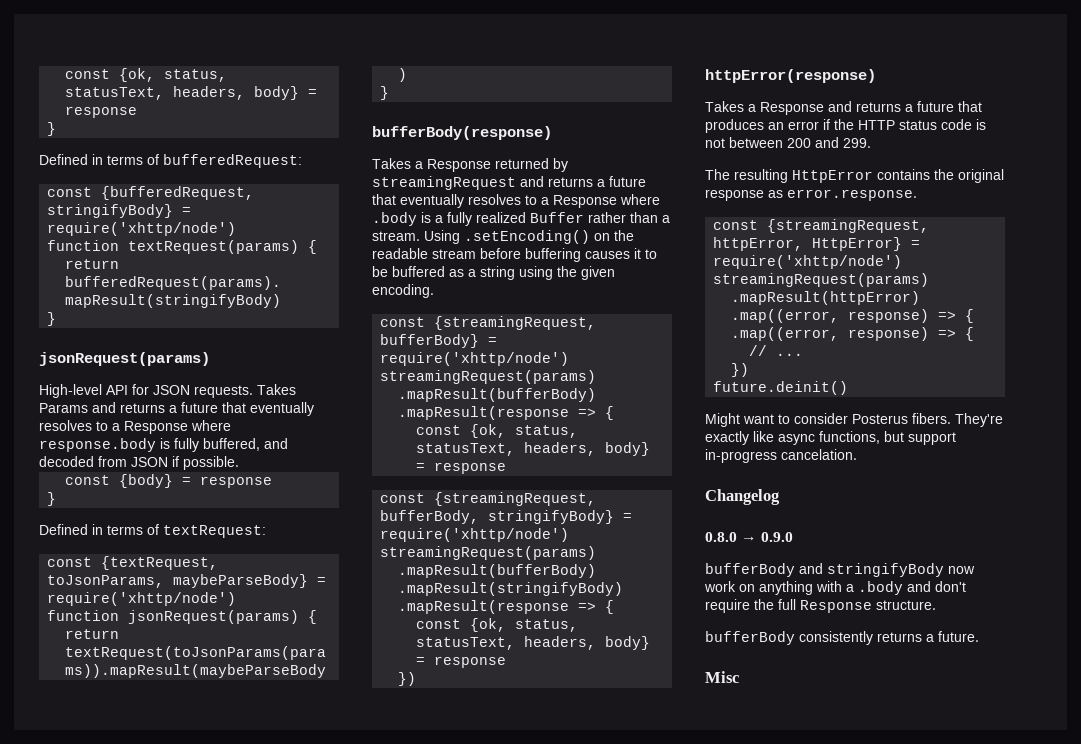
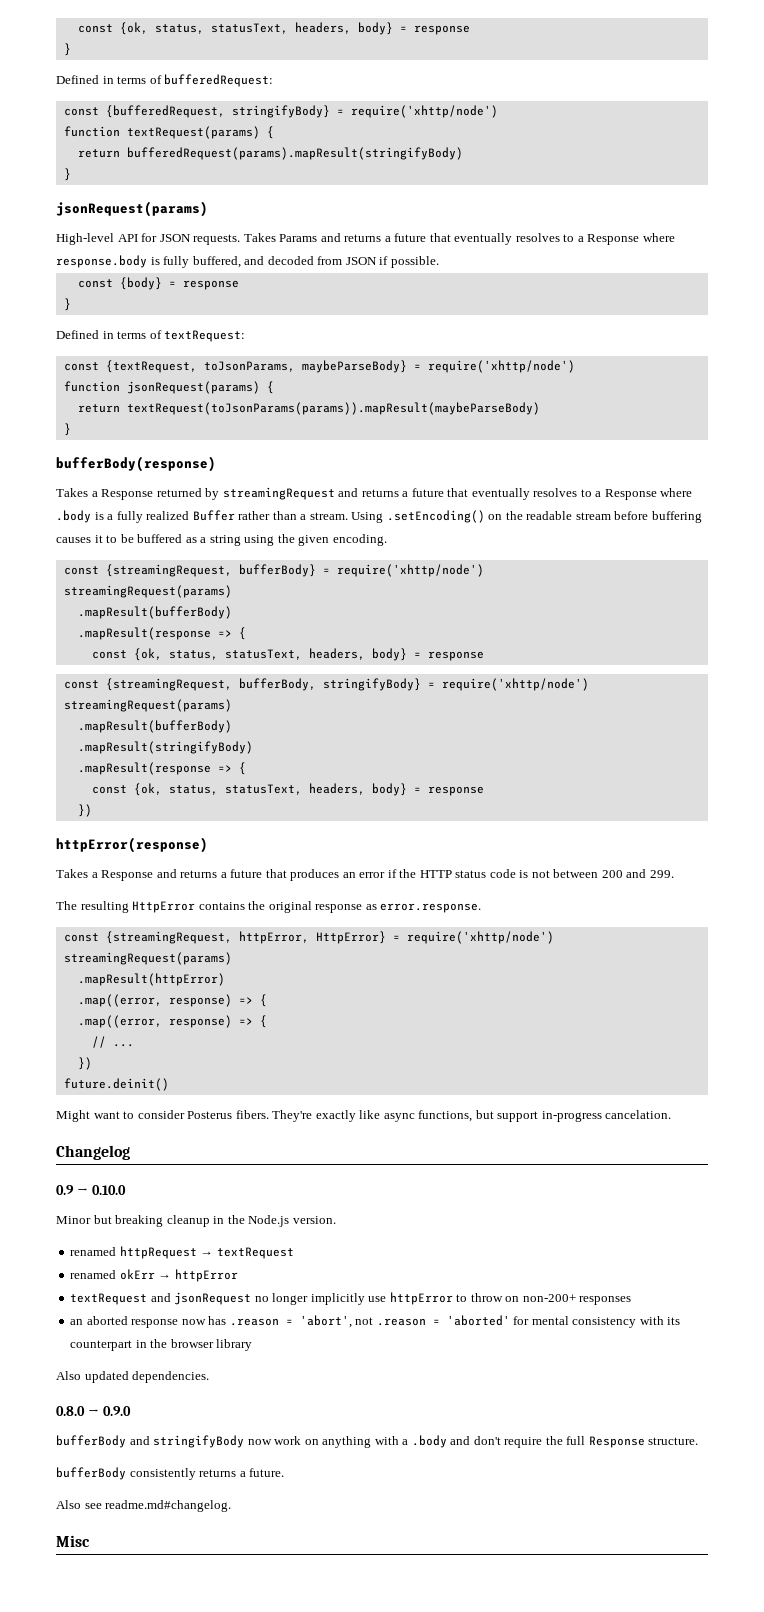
(780, 497) none -> [56,1185,126,1195] [56,1215,336,1227] [70,1246,294,1259] [70,1269,238,1282] [70,1292,632,1305] [70,1315,681,1328] [70,1339,253,1351] [56,1371,210,1383] // 0.9 → 0.10.0 // Minor but breaking cleanup in the Node.js version. // renamed httpRequest → textRequest // renamed okErr → httpError // textRequest and jsonRequest no longer implicitly use httpError to throw on non-200+ responses // an aborted response now has .reason = 'abort', not .reason = 'aborted' for mental consistency with its counterpart in the browser library // Also updated dependencies.
(979, 636) none -> [56,1500,232,1512] // Also see readme.md#changelog.

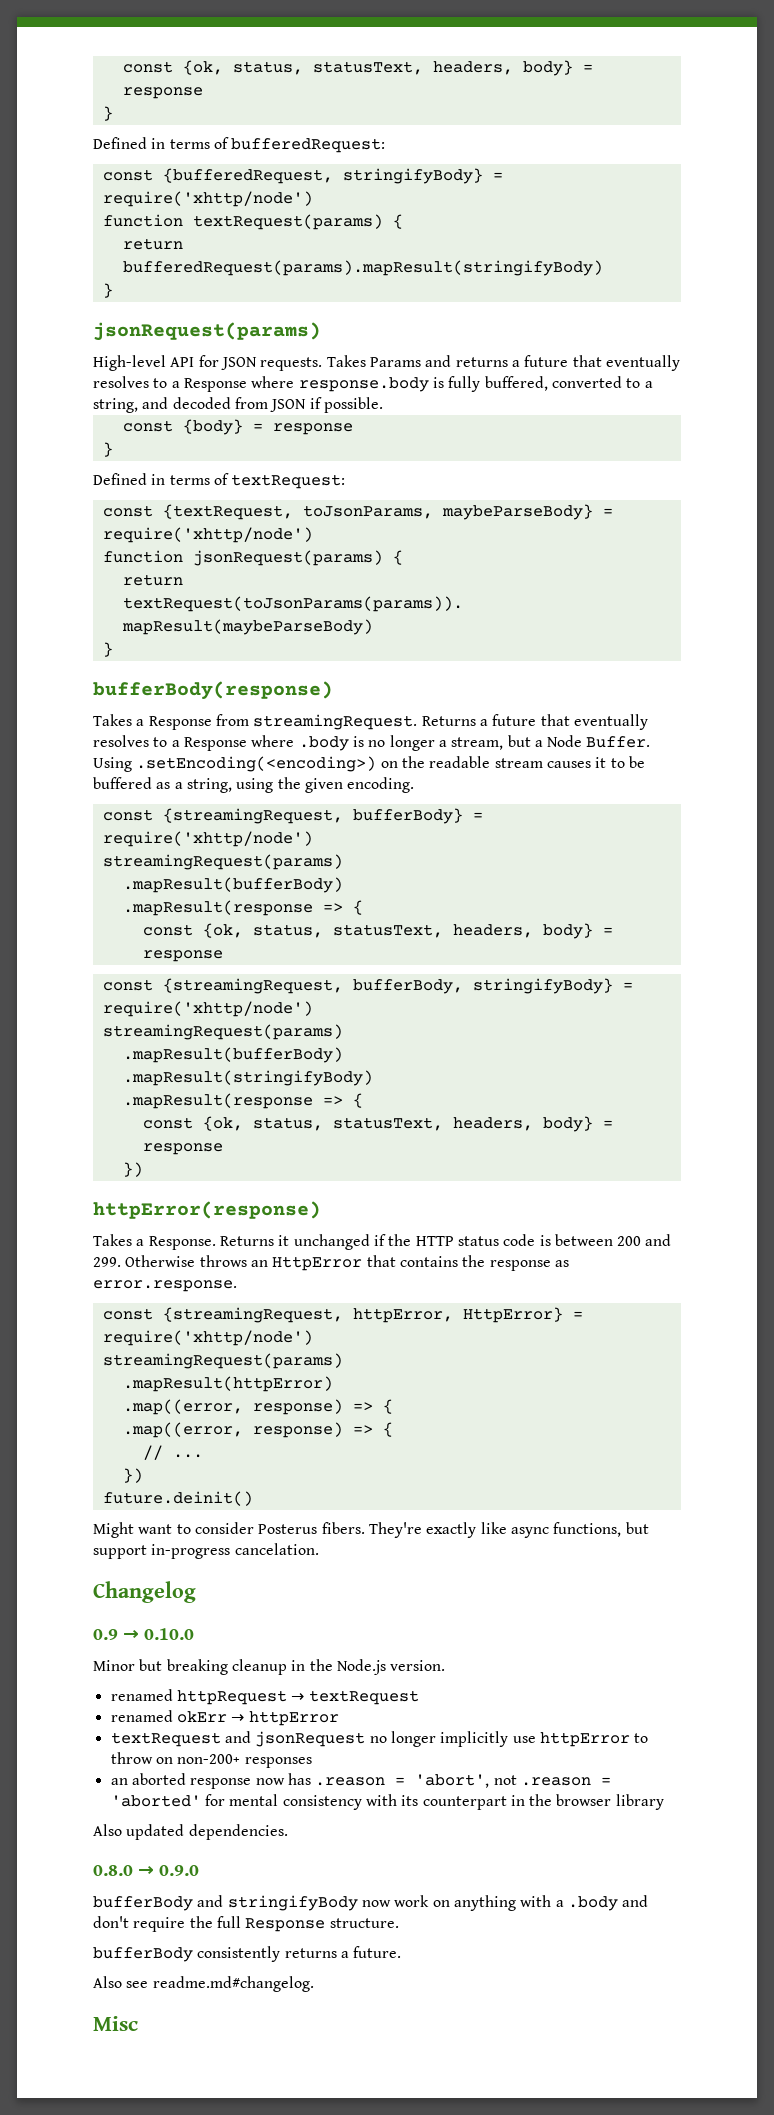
(241, 262) none -> [551,376,653,388] [93,398,138,413] converted to a string,
[156,487,399,500] returned by streamingRequest and returns -> [215,714,476,730] from streamingRequest. Returns
[107,510,485,523] a fully realized Buffer rather than a stream. Using .setEncoding() -> [368,735,651,751] [93,756,377,772] no longer a stream, but a Node Buffer. Using .setEncoding(<encoding>)
[614,511,702,523] before buffering -> (543, 763) none
[209,535,241,546] string -> [186,778,232,793] string,
[101,869,386,881] Response and returns a future that produces an error -> [148,1234,370,1250] Response. Returns it unchanged
[531,870,550,878] not -> (551, 1240) none
[56,901,196,913] // The resulting HttpError -> [125,1255,396,1271] Otherwise throws an HttpError that
[268,901,312,913] original -> (486, 1261) none

